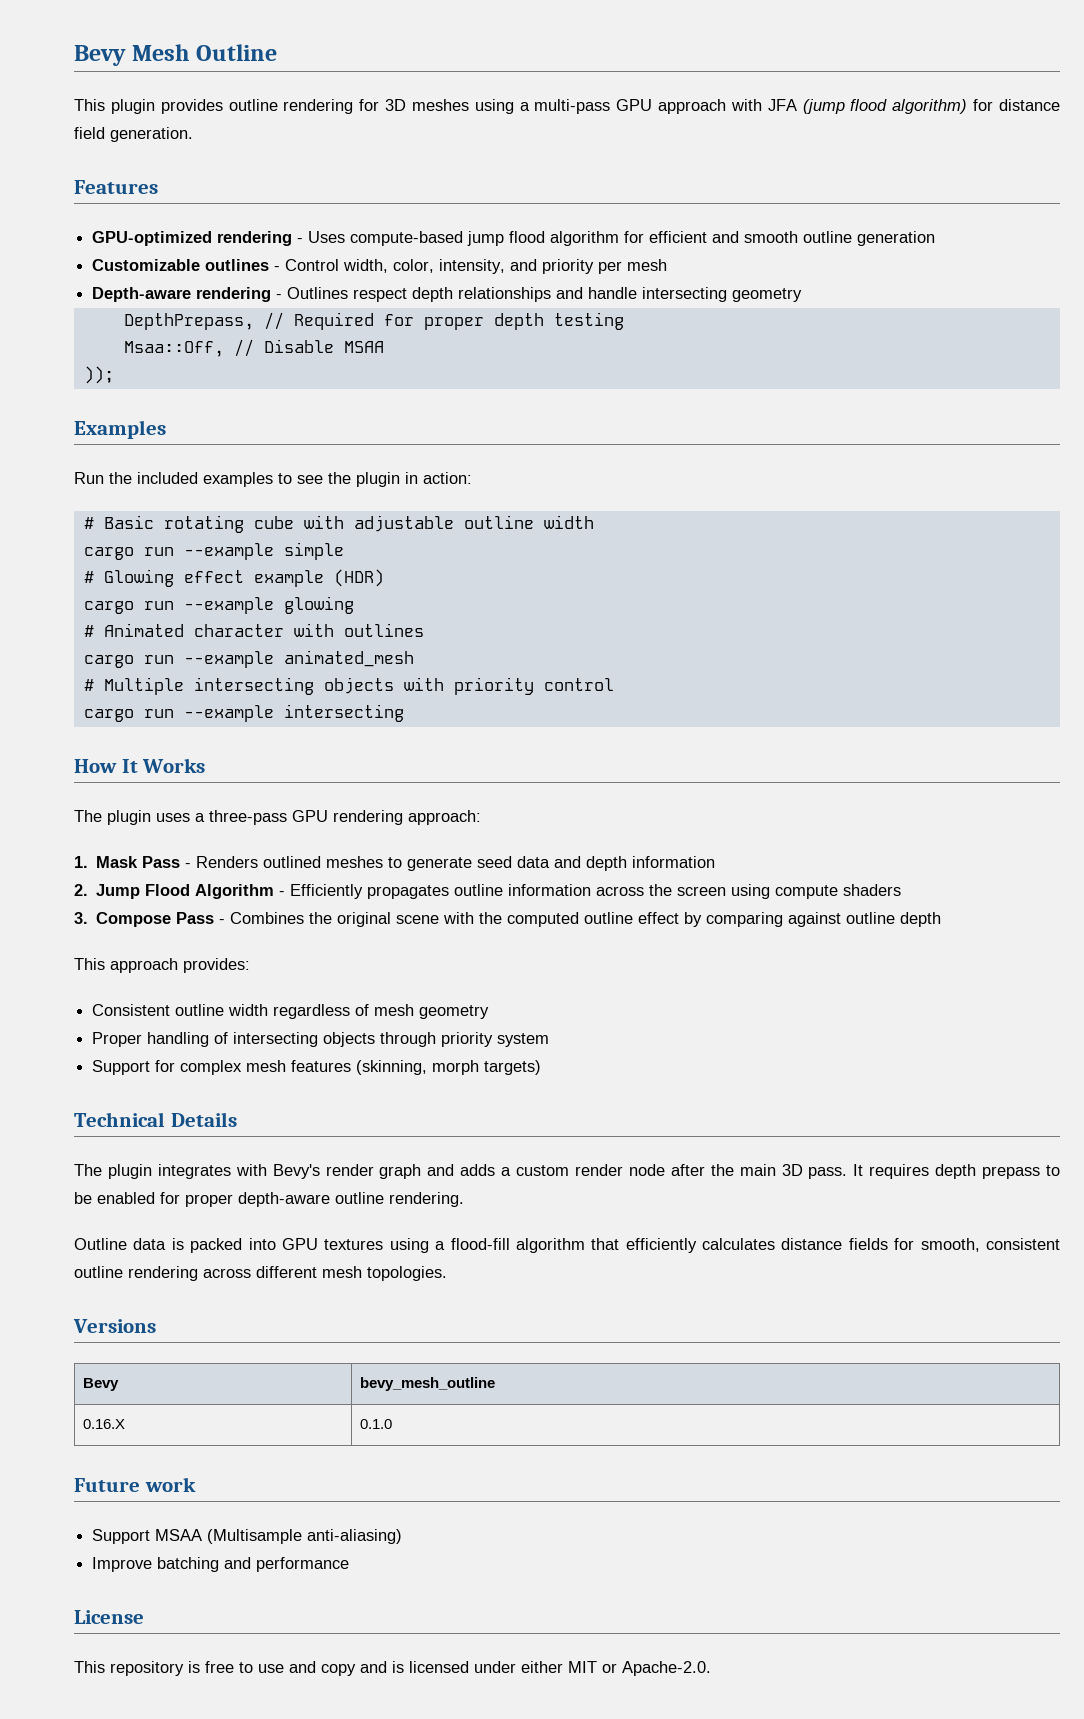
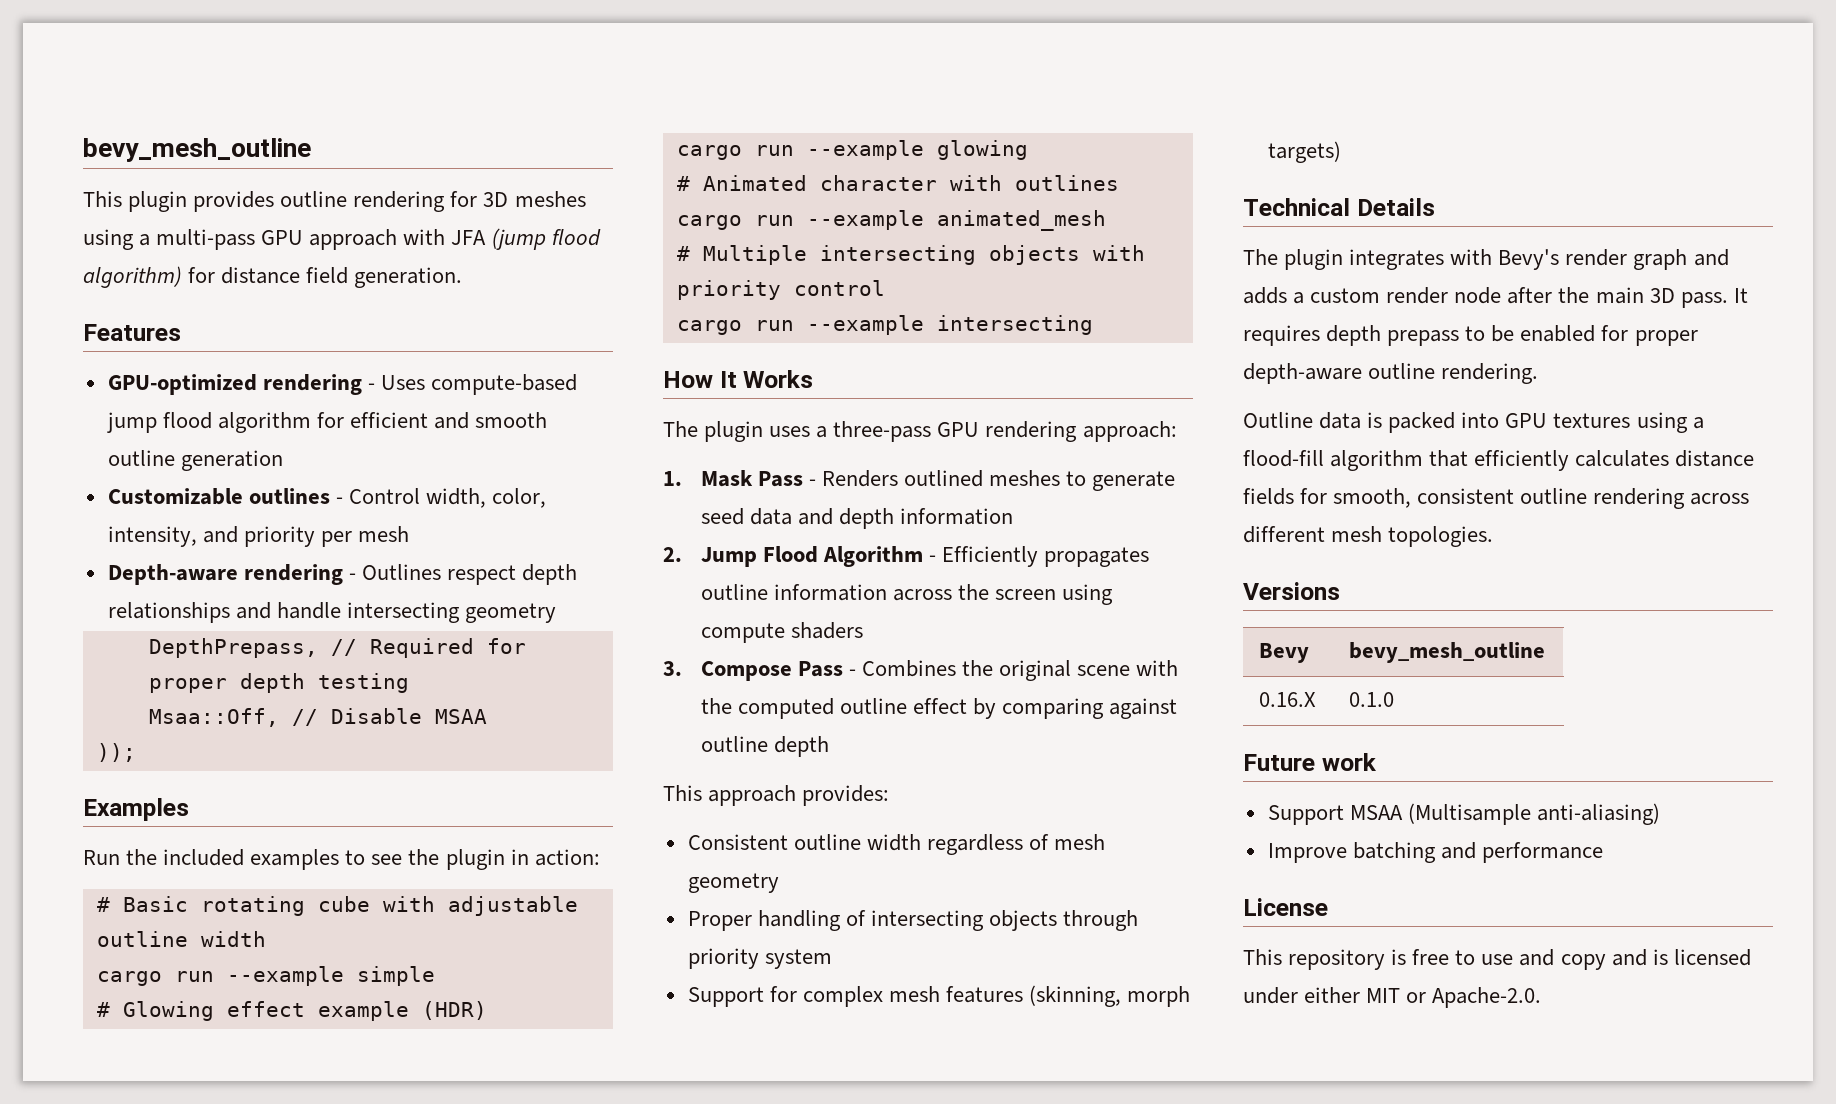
[74,44,277,66] Bevy Mesh Outline -> [83,138,311,162] bevy_mesh_outline

